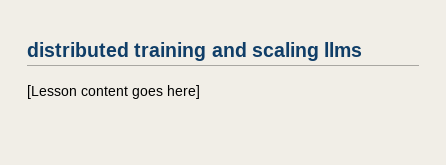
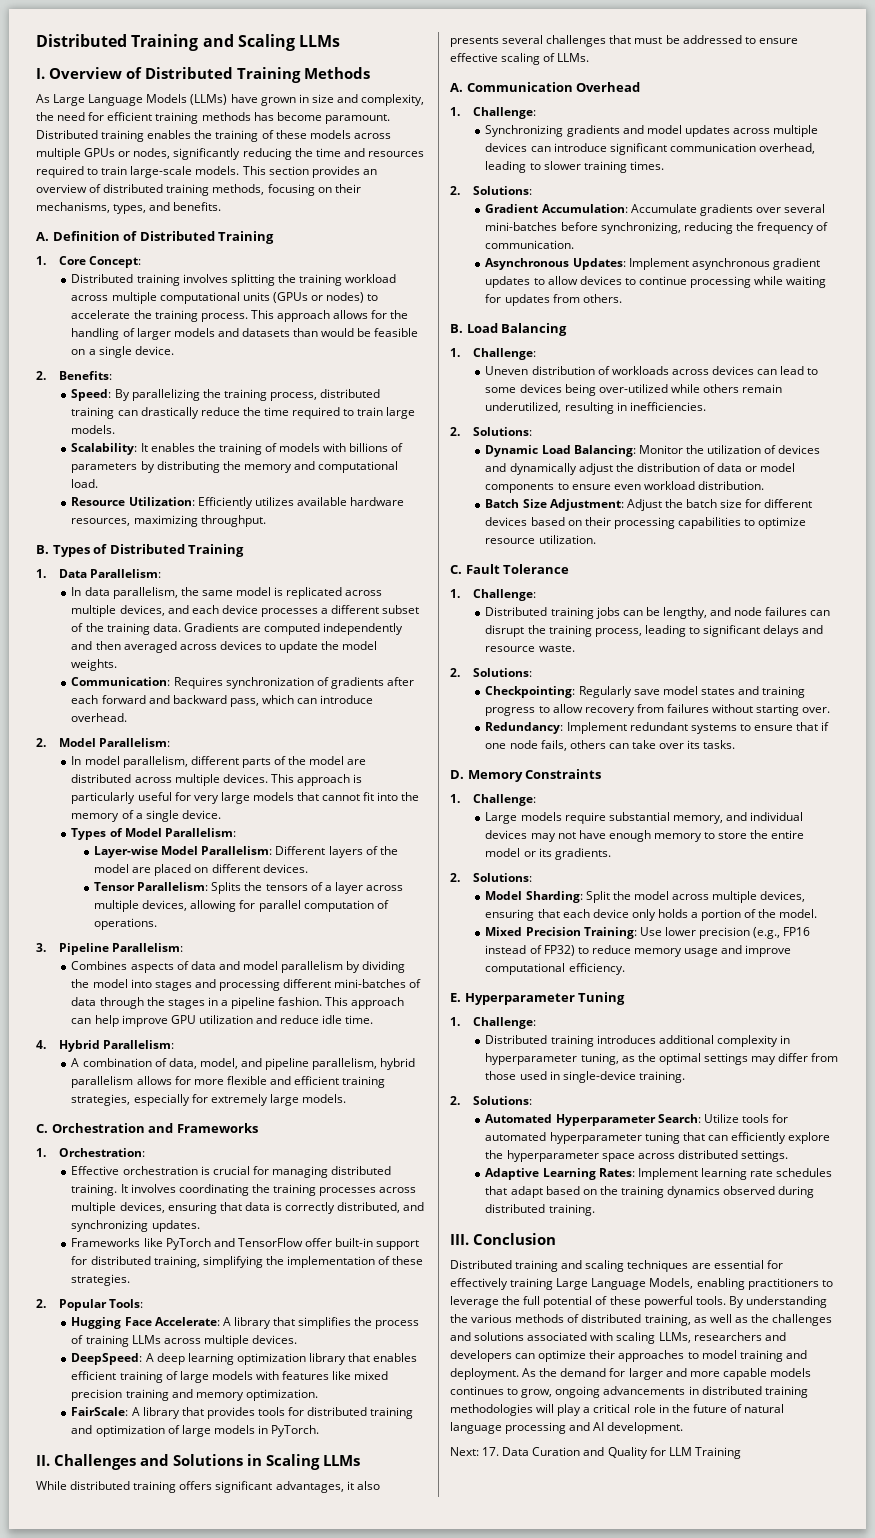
[27,42,363,61] [27,85,200,99] distributed training and scaling llms // [Lesson content goes here] -> [36,34,341,51] [36,67,370,83] [36,94,425,106] [36,112,390,124] [36,130,391,142] [36,148,424,160] [36,166,377,178] [36,184,361,196] [36,202,222,214] [36,231,275,244] [36,256,141,268] [71,274,397,286] [71,292,379,304] [71,310,409,322] [71,328,419,340] [71,346,174,358] [36,371,112,380] [71,389,381,401] [71,407,416,419] [71,425,116,434] [71,443,404,455] [71,461,399,473] [71,479,99,488] [71,497,404,509] [71,515,266,527] [36,544,245,557] [36,569,161,578] [71,587,383,599] [71,605,420,617] [71,623,404,635] [71,641,378,653] [71,659,118,671] [71,677,414,689] [71,695,374,707] [71,713,128,722] [36,738,170,747] [71,756,367,768] [71,774,363,786] [71,792,420,804] [71,810,221,822] [71,828,236,840] [94,846,398,858] [94,864,308,876] [94,882,403,894] [94,900,389,912] [94,918,158,930] [36,943,183,955] [71,961,406,973] [71,979,422,991] [71,997,405,1009] [71,1015,374,1027] [36,1040,174,1052] [71,1058,416,1070] [71,1076,386,1088] [71,1094,346,1106] [36,1123,258,1133] [36,1148,145,1157] [71,1166,392,1178] [71,1184,417,1196] [71,1202,425,1214] [71,1220,200,1232] [71,1238,420,1250] [71,1256,424,1268] [71,1274,131,1286] [36,1299,143,1311] [71,1317,420,1329] [71,1335,297,1347] [71,1353,418,1365] [71,1371,389,1383] [71,1389,318,1401] [71,1407,414,1419] [71,1425,320,1437] [36,1454,360,1470] [36,1481,380,1493] [450,35,798,47] [450,53,590,65] [450,82,641,92] [450,107,536,119] [485,125,819,137] [485,143,815,155] [485,161,664,173] [450,186,532,195] [485,204,825,216] [485,222,829,234] [485,240,575,249] [485,258,820,270] [485,276,827,288] [485,294,622,306] [450,323,568,336] [450,348,536,360] [485,366,819,375] [485,384,783,396] [485,402,706,414] [450,427,532,436] [485,445,821,457] [485,463,796,475] [485,481,764,493] [485,499,813,511] [485,517,807,529] [485,535,596,544] [450,564,570,574] [450,589,536,601] [485,607,831,619] [485,625,824,637] [485,645,575,652] [450,668,532,677] [485,686,806,698] [485,704,831,716] [485,722,830,734] [485,740,736,751] [450,769,602,782] [450,794,536,806] [485,812,804,824] [485,830,805,842] [485,848,611,860] [450,873,532,882] [485,891,806,903] [485,909,818,921] [485,927,811,939] [485,945,792,957] [485,963,625,975] [450,992,626,1005] [450,1017,536,1029] [485,1035,790,1047] [485,1053,839,1065] [485,1071,685,1083] [450,1096,532,1105] [485,1114,788,1126] [485,1132,831,1144] [485,1150,788,1162] [485,1168,833,1180] [485,1186,815,1198] [485,1204,595,1216] [450,1233,556,1245] [450,1260,783,1272] [450,1278,833,1290] [450,1296,827,1308] [450,1314,833,1326] [450,1332,786,1344] [450,1350,807,1362] [450,1368,811,1380] [450,1386,808,1398] [450,1404,785,1416] [450,1422,684,1434] [450,1447,741,1459] Distributed Training and Scaling LLMs // I. Overview of Distributed Training Methods // As Large Language Models (LLMs) have grown in size and complexity, the need for efficient training methods has become paramount. Distributed training enables the training of these models across multiple GPUs or nodes, significantly reducing the time and resources required to train large-scale models. This section provides an overview of distributed training methods, focusing on their mechanisms, types, and benefits. // A. Definition of Distributed Training // 1. Core Concept: // Distributed training involves splitting the training workload across multiple computational units (GPUs or nodes) to accelerate the training process. This approach allows for the handling of larger models and datasets than would be feasible on a single device. // 2. Benefits: // Speed: By parallelizing the training process, distributed training can drastically reduce the time required to train large models. // Scalability: It enables the training of models with billions of parameters by distributing the memory and computational load. // Resource Utilization: Efficiently utilizes available hardware resources, maximizing throughput. // B. Types of Distributed Training // 1. Data Parallelism: // In data parallelism, the same model is replicated across multiple devices, and each device processes a different subset of the training data. Gradients are computed independently and then averaged across devices to update the model weights. // Communication: Requires synchronization of gradients after each forward and backward pass, which can introduce overhead. // 2. Model Parallelism: // In model parallelism, different parts of the model are distributed across multiple devices. This approach is particularly useful for very large models that cannot fit into the memory of a single device. // Types of Model Parallelism: // Layer-wise Model Parallelism: Different layers of the model are placed on different devices. // Tensor Parallelism: Splits the tensors of a layer across multiple devices, allowing for parallel computation of operations. // 3. Pipeline Parallelism: // Combines aspects of data and model parallelism by dividing the model into stages and processing different mini-batches of data through the stages in a pipeline fashion. This approach can help improve GPU utilization and reduce idle time. // 4. Hybrid Parallelism: // A combination of data, model, and pipeline parallelism, hybrid parallelism allows for more flexible and efficient training strategies, especially for extremely large models. // C. Orchestration and Frameworks // 1. Orchestration: // Effective orchestration is crucial for managing distributed training. It involves coordinating the training processes across multiple devices, ensuring that data is correctly distributed, and synchronizing updates. // Frameworks like PyTorch and TensorFlow offer built-in support for distributed training, simplifying the implementation of these strategies. // 2. Popular Tools: // Hugging Face Accelerate: A library that simplifies the process of training LLMs across multiple devices. // DeepSpeed: A deep learning optimization library that enables efficient training of large models with features like mixed precision training and memory optimization. // FairScale: A library that provides tools for distributed training and optimization of large models in PyTorch. // II. Challenges and Solutions in Scaling LLMs // While distributed training offers significant advantages, it also presents several challenges that must be addressed to ensure effective scaling of LLMs. // A. Communication Overhead // 1. Challenge: // Synchronizing gradients and model updates across multiple devices can introduce significant communication overhead, leading to slower training times. // 2. Solutions: // Gradient Accumulation: Accumulate gradients over several mini-batches before synchronizing, reducing the frequency of communication. // Asynchronous Updates: Implement asynchronous gradient updates to allow devices to continue processing while waiting for updates from others. // B. Load Balancing // 1. Challenge: // Uneven distribution of workloads across devices can lead to some devices being over-utilized while others remain underutilized, resulting in inefficiencies. // 2. Solutions: // Dynamic Load Balancing: Monitor the utilization of devices and dynamically adjust the distribution of data or model components to ensure even workload distribution. // Batch Size Adjustment: Adjust the batch size for different devices based on their processing capabilities to optimize resource utilization. // C. Fault Tolerance // 1. Challenge: // Distributed training jobs can be lengthy, and node failures can disrupt the training process, leading to significant delays and resource waste. // 2. Solutions: // Checkpointing: Regularly save model states and training progress to allow recovery from failures without starting over. // Redundancy: Implement redundant systems to ensure that if one node fails, others can take over its tasks. // D. Memory Constraints // 1. Challenge: // Large models require substantial memory, and individual devices may not have enough memory to store the entire model or its gradients. // 2. Solutions: // Model Sharding: Split the model across multiple devices, ensuring that each device only holds a portion of the model. // Mixed Precision Training: Use lower precision (e.g., FP16 instead of FP32) to reduce memory usage and improve computational efficiency. // E. Hyperparameter Tuning // 1. Challenge: // Distributed training introduces additional complexity in hyperparameter tuning, as the optimal settings may differ from those used in single-device training. // 2. Solutions: // Automated Hyperparameter Search: Utilize tools for automated hyperparameter tuning that can efficiently explore the hyperparameter space across distributed settings. // Adaptive Learning Rates: Implement learning rate schedules that adapt based on the training dynamics observed during distributed training. // III. Conclusion // Distributed training and scaling techniques are essential for effectively training Large Language Models, enabling practitioners to leverage the full potential of these powerful tools. By understanding the various methods of distributed training, as well as the challenges and solutions associated with scaling LLMs, researchers and developers can optimize their approaches to model training and deployment. As the demand for larger and more capable models continues to grow, ongoing advancements in distributed training methodologies will play a critical role in the future of natural language processing and AI development. // Next: 17. Data Curation and Quality for LLM Training

